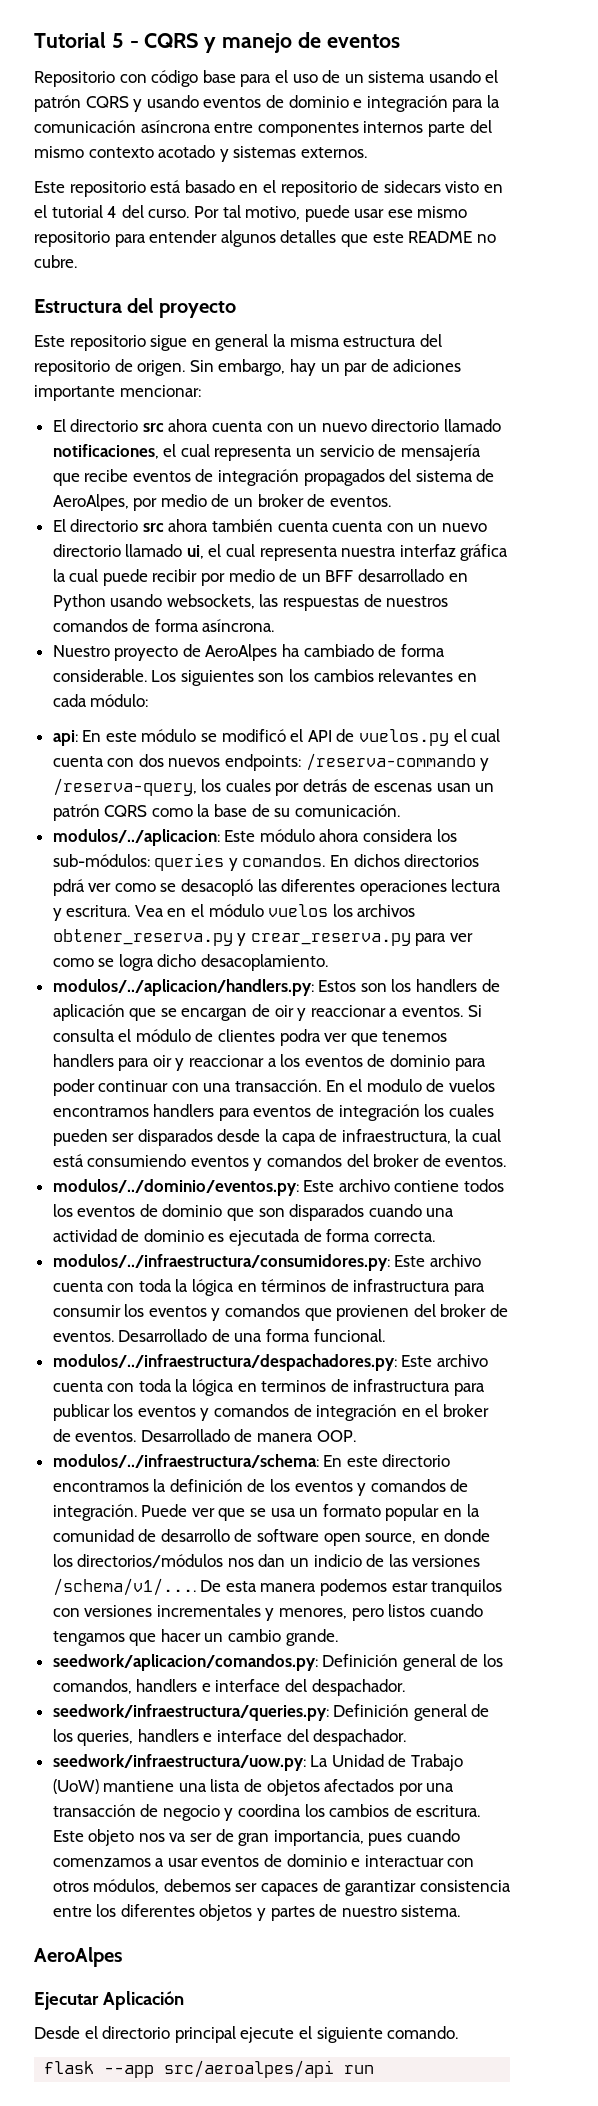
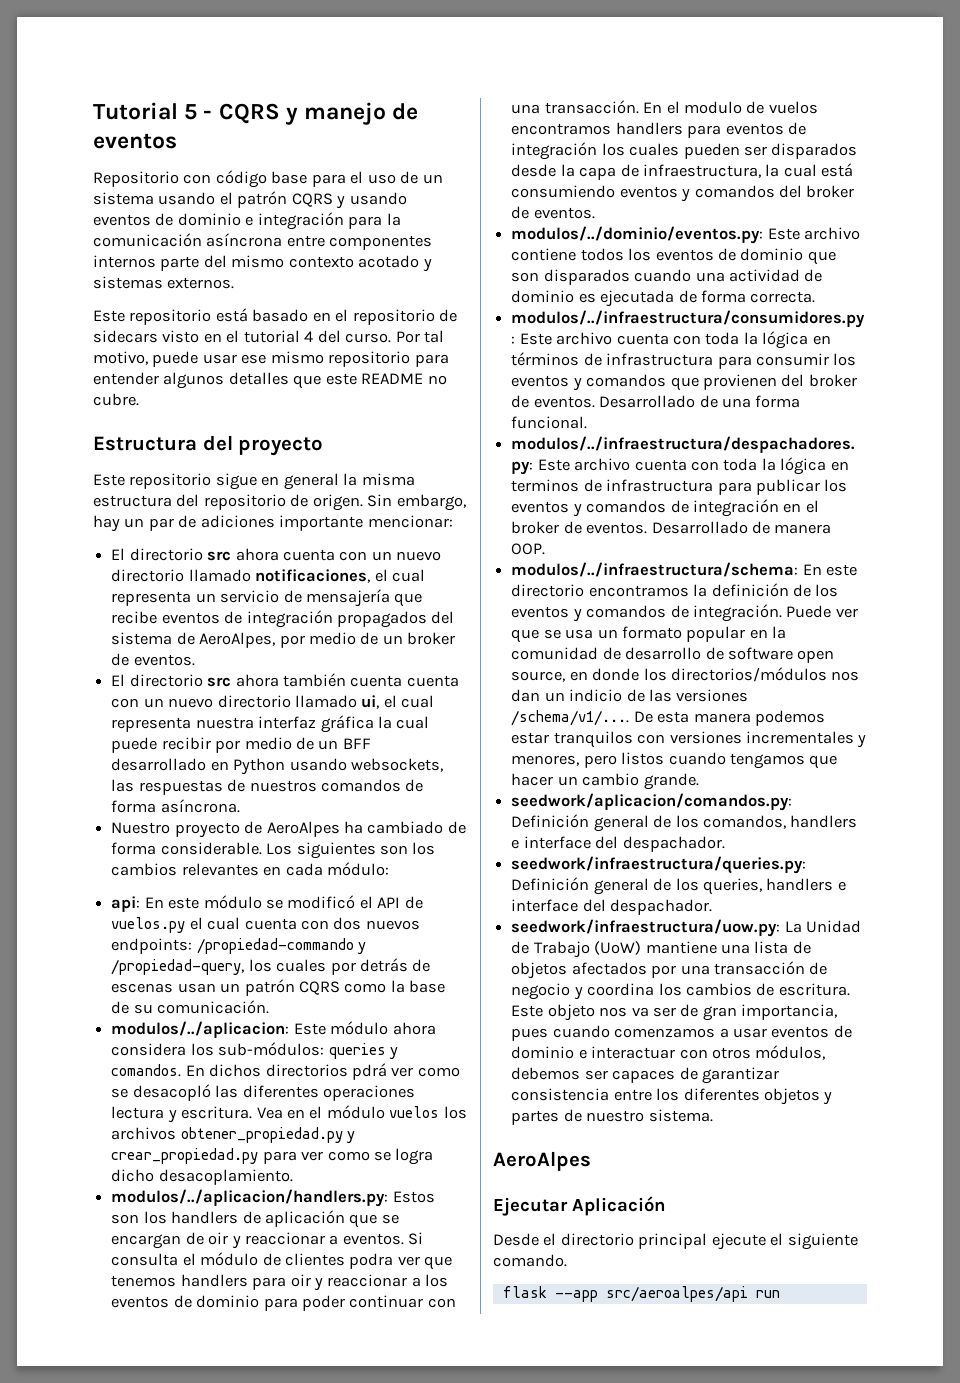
[305,753,490,771] [52,778,197,796] /reserva-commando y /reserva-query, -> [196,938,367,955] [111,959,245,975] /propiedad-commando y /propiedad-query,
[52,929,411,946] obtener_reserva.py y crear_reserva.py -> [180,1127,356,1144] [111,1148,259,1164] obtener_propiedad.py y crear_propiedad.py

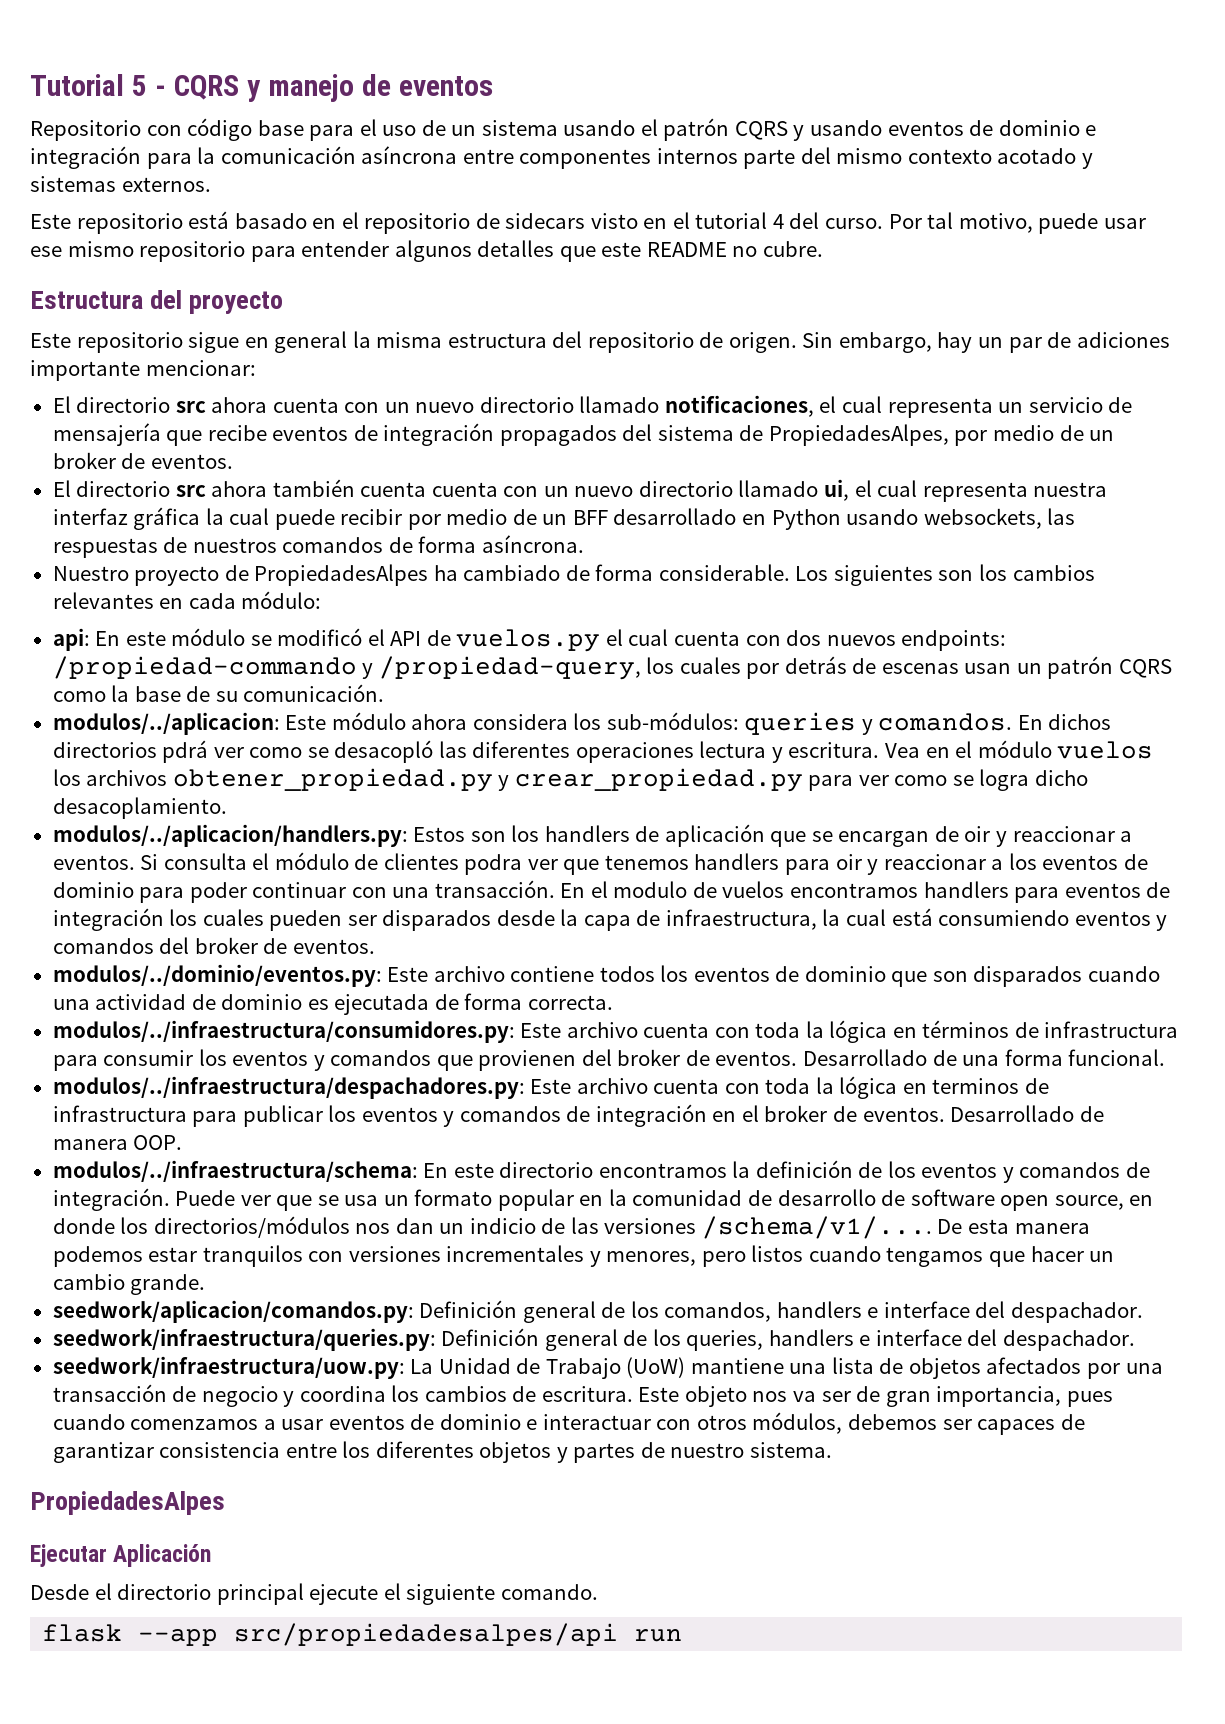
[199,632,276,648] AeroAlpes, -> [768,424,949,446] PropiedadesAlpes,
[266,821,340,837] AeroAlpes -> [254,564,429,586] PropiedadesAlpes
[493,1151,591,1171] AeroAlpes -> [30,1491,225,1515] PropiedadesAlpes
[605,1286,748,1302] src/aeroalpes/api -> [234,1623,619,1646] src/propiedadesalpes/api

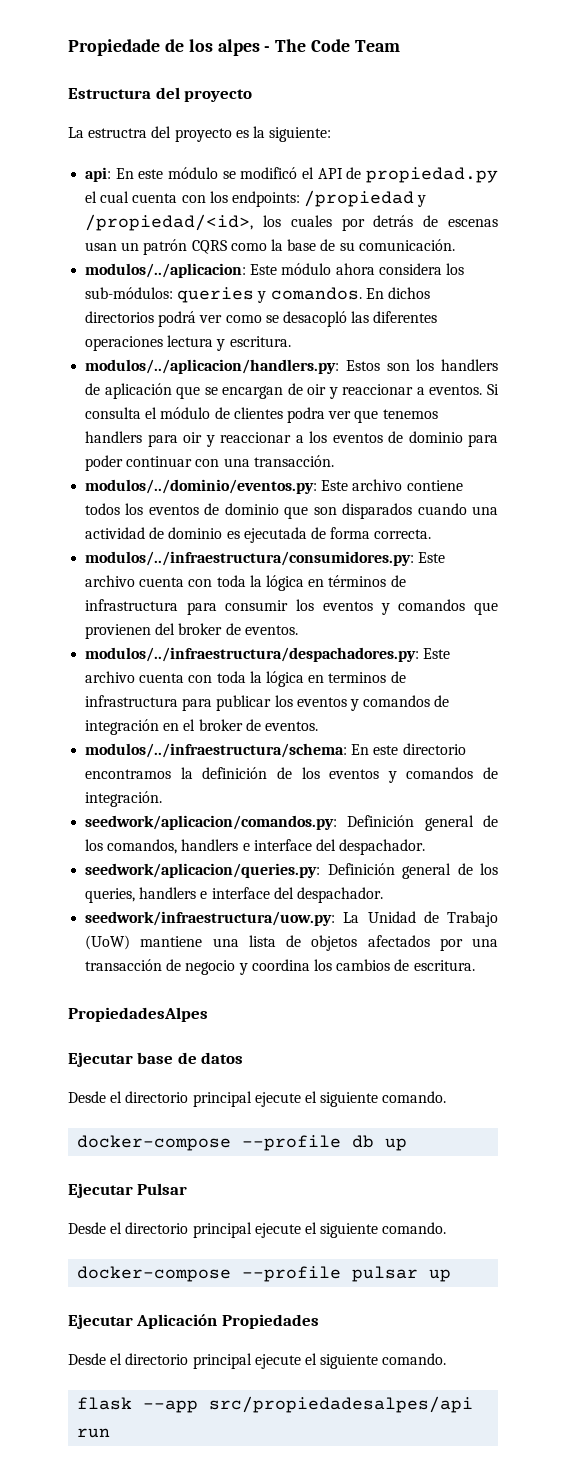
[30,74,493,102] [30,118,1097,141] [30,146,1093,169] [30,176,211,192] [30,211,1146,234] [30,240,823,262] [30,290,284,314] [30,331,1170,353] [30,360,256,381] [52,395,1133,418] [52,423,1115,446] [52,452,233,469] [52,479,1108,502] [52,507,1076,530] [52,535,584,558] [52,564,1095,586] [52,591,322,609] Tutorial 5 - CQRS y manejo de eventos // Repositorio con código base para el uso de un sistema usando el patrón CQRS y usando eventos de dominio e integración para la comunicación asíncrona entre componentes internos parte del mismo contexto acotado y sistemas externos. // Este repositorio está basado en el repositorio de sidecars visto en el tutorial 4 del curso. Por tal motivo, puede usar ese mismo repositorio para entender algunos detalles que este README no cubre. // Estructura del proyecto // Este repositorio sigue en general la misma estructura del repositorio de origen. Sin embargo, hay un par de adiciones importante mencionar: // El directorio src ahora cuenta con un nuevo directorio llamado notificaciones, el cual representa un servicio de mensajería que recibe eventos de integración propagados del sistema de PropiedadesAlpes, por medio de un broker de eventos. // El directorio src ahora también cuenta cuenta con un nuevo directorio llamado ui, el cual representa nuestra interfaz gráfica la cual puede recibir por medio de un BFF desarrollado en Python usando websockets, las respuestas de nuestros comandos de forma asíncrona. // Nuestro proyecto de PropiedadesAlpes ha cambiado de forma considerable. Los siguientes son los cambios relevantes en cada módulo: -> [68,39,401,56] [68,87,253,102] [68,126,332,142] Propiedade de los alpes - The Code Team // Estructura del proyecto // La estructra del proyecto es la siguiente:
[456,629,601,652] vuelos.py -> [365,167,498,183] propiedad.py
[786,630,1007,651] [52,656,641,680] dos nuevos endpoints: /propiedad-commando y /propiedad-query, -> [209,190,427,207] [85,214,254,231] los endpoints: /propiedad y /propiedad/<id>,
[162,740,209,763] pdrá -> [158,311,197,327] podrá
[884,740,1154,759] [52,768,1088,792] [52,797,227,819] Vea en el módulo vuelos los archivos obtener_propiedad.py y crear_propiedad.py para ver como se logra dicho desacoplamiento. -> (291, 341) none
[560,881,1171,903] [52,908,1168,931] [52,937,375,954] En el modulo de vuelos encontramos handlers para eventos de integración los cuales pueden ser disparados desde la capa de infraestructura, la cual está consumiendo eventos y comandos del broker de eventos. -> (334, 461) none
[802,1049,1166,1066] Desarrollado de una forma funcional. -> (298, 630) none
[950,1105,1104,1122] [52,1135,183,1150] Desarrollado de manera OOP. -> (318, 726) none
[175,1189,1154,1211] [52,1216,1090,1239] [52,1245,1115,1267] [52,1274,206,1295] Puede ver que se usa un formato popular en la comunidad de desarrollo de software open source, en donde los directorios/módulos nos dan un indicio de las versiones /schema/v1/.... De esta manera podemos estar tranquilos con versiones incrementales y menores, pero listos cuando tengamos que hacer un cambio grande. -> (163, 799) none
[52,1328,436,1351] seedwork/infraestructura/queries.py: -> [85,863,321,878] seedwork/aplicacion/queries.py:
[638,1386,1113,1407] [52,1412,1085,1435] [52,1441,832,1463] [30,1491,225,1515] Este objeto nos va ser de gran importancia, pues cuando comenzamos a usar eventos de dominio e interactuar con otros módulos, debemos ser capaces de garantizar consistencia entre los diferentes objetos y partes de nuestro sistema. // PropiedadesAlpes -> [68,1007,208,1022] [68,1052,244,1067] [68,1091,447,1107] [77,1135,408,1151] [68,1183,188,1198] [68,1222,447,1238] [77,1266,452,1282] // PropiedadesAlpes // Ejecutar base de datos // Desde el directorio principal ejecute el siguiente comando. // docker-compose --profile db up // Ejecutar Pulsar // Desde el directorio principal ejecute el siguiente comando. // docker-compose --profile pulsar up
(212, 1555) none -> [221,1314,319,1329] Propiedades

